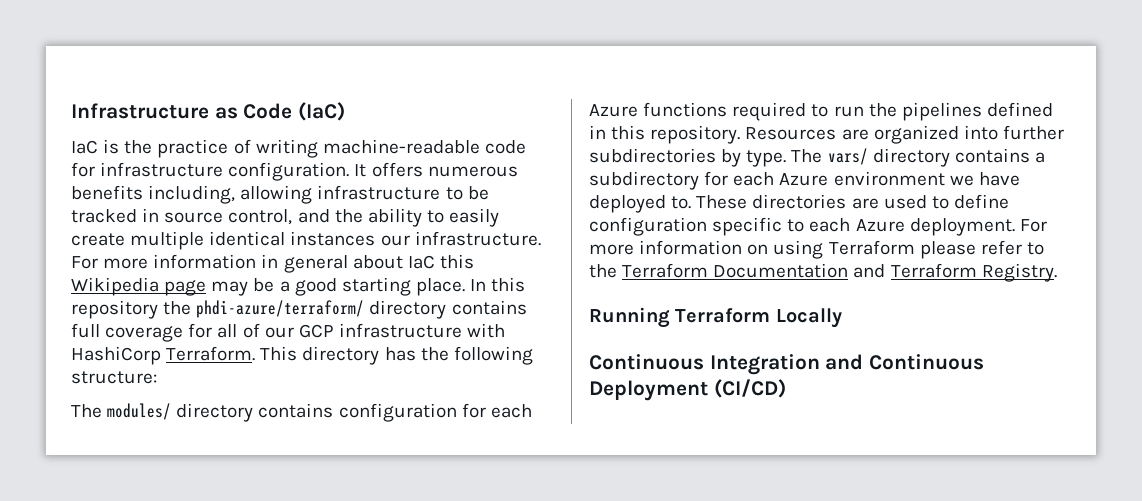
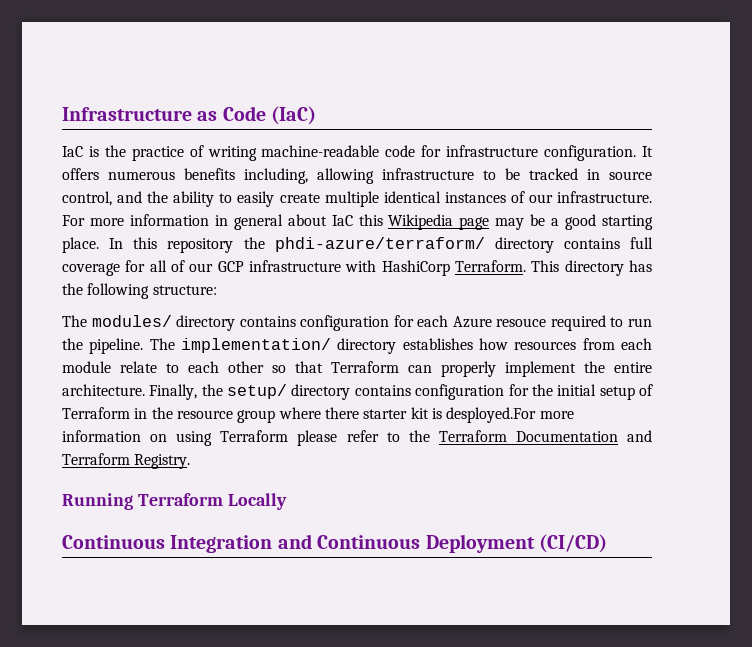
(376, 238) none -> [510,191,525,203] of
[643,102,728,117] functions -> [496,318,547,327] resouce
[901,102,1053,121] [589,125,1064,144] [589,148,1045,167] [589,171,1020,190] [589,194,1009,213] [589,217,1047,236] pipelines defined in this repository. Resources are organized into further subdirectories by type. The vars/ directory contains a subdirectory for each Azure environment we have deployed to. These directories are used to define configuration specific to each Azure deployment. For -> [89,338,652,354] [62,361,652,377] [62,384,654,400] [62,407,537,423] pipeline. The implementation/ directory establishes how resources from each module relate to each other so that Terraform can properly implement the entire architecture. Finally, the setup/ directory contains configuration for the initial setup of Terraform in the resource group where there starter kit is desployed.For

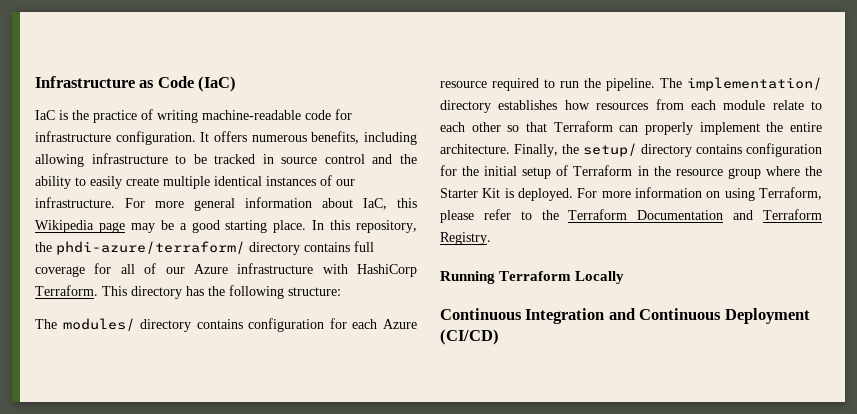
[184,168,308,184] benefits including, -> [311,131,417,145] benefits, including
[62,191,112,206] control, -> [324,154,365,164] control
[129,214,353,230] information in general about IaC -> [194,197,387,211] general information about IaC,
[167,238,234,253] repository -> [356,220,417,233] repository,
[217,261,244,272] GCP -> [193,264,228,274] Azure
[496,318,547,327] resouce -> [440,81,487,88] resource
[324,407,537,423] there starter kit is desployed.For -> [805,166,822,176] [440,188,598,201] the Starter Kit is deployed. For
[220,430,289,442] Terraform -> [759,187,822,200] Terraform,

